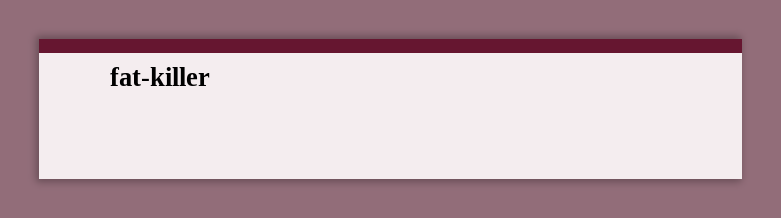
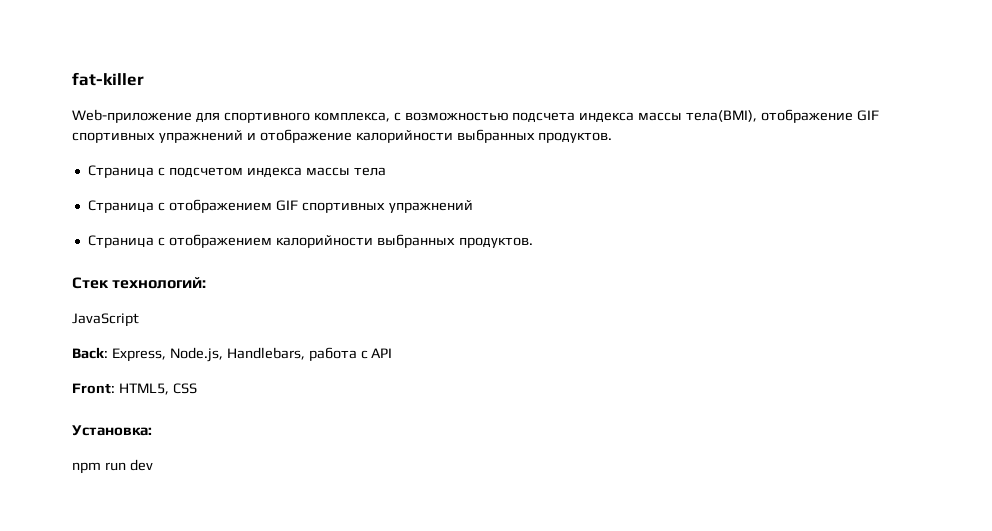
(210, 76) none -> [72,109,880,123] [72,129,613,143] [87,165,386,178] [87,199,473,213] [87,234,533,248] [72,277,207,289] [72,313,139,327] [72,347,393,362] [72,383,197,395] [72,425,152,436] [72,459,153,474] // Web-приложение для спортивного комплекса, с возможностью подсчета индекса массы тела(BMI), отображение GIF спортивных упражнений и отображение калорийности выбранных продуктов. // Страница с подсчетом индекса массы тела // Страница с отображением GIF спортивных упражнений // Страница с отображением калорийности выбранных продуктов. // Стек технологий: // JavaScript // Back: Express, Node.js, Handlebars, работа с API // Front: HTML5, CSS // Установка: // npm run dev

